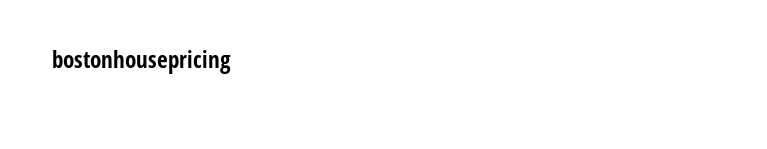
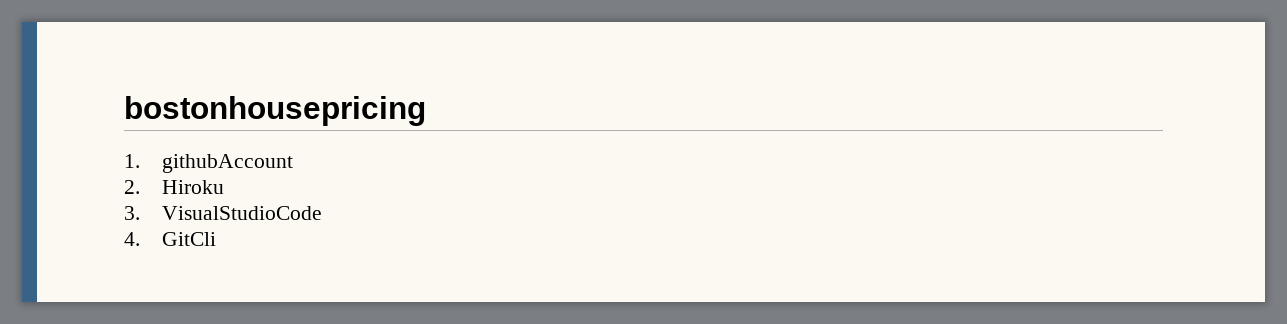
(231, 62) none -> [124,154,293,173] [124,180,224,194] [124,206,322,220] [124,232,216,246] // 1. githubAccount // 2. Hiroku // 3. VisualStudioCode // 4. GitCli

